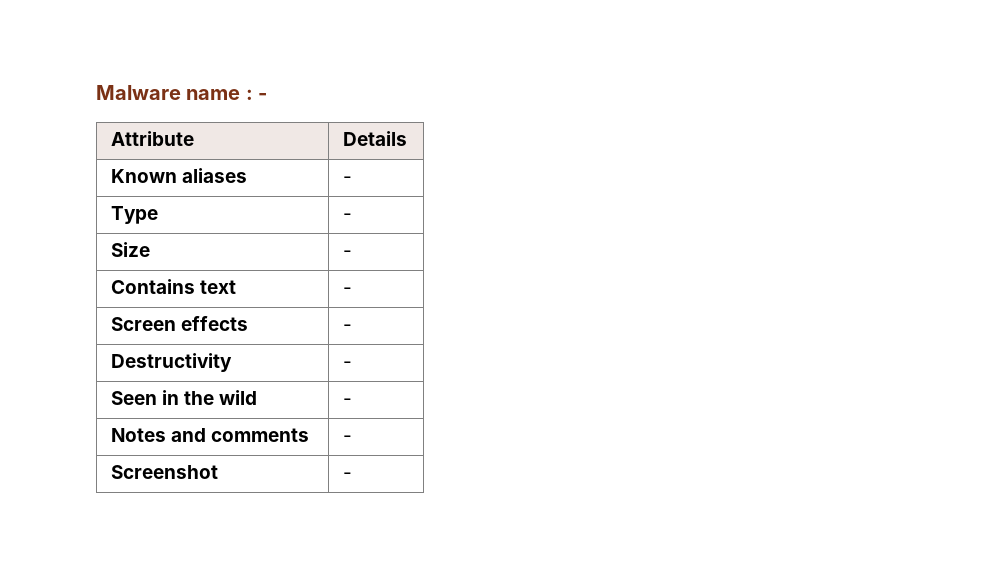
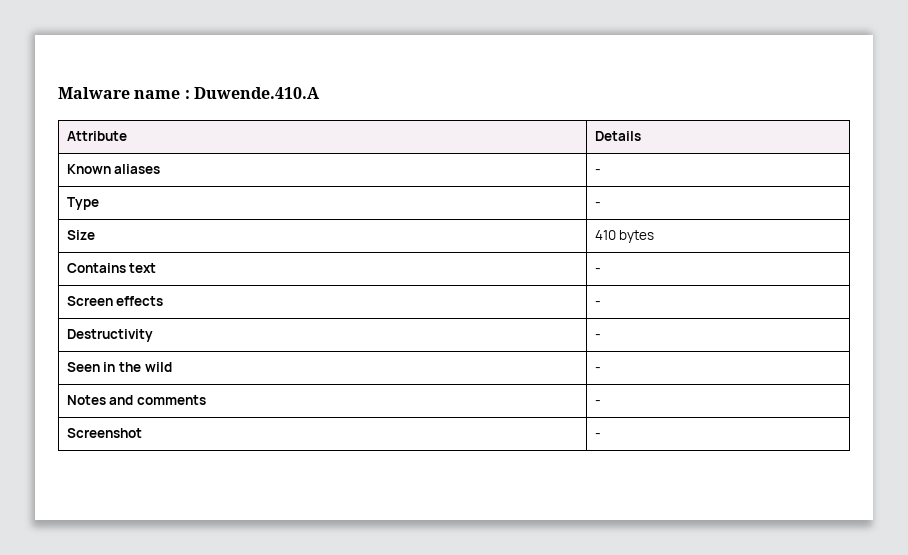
[258,93,268,100] - -> [193,87,320,99] Duwende.410.A
[342,250,352,257] - -> [594,230,655,243] 410 bytes

